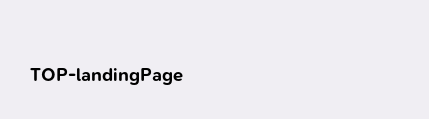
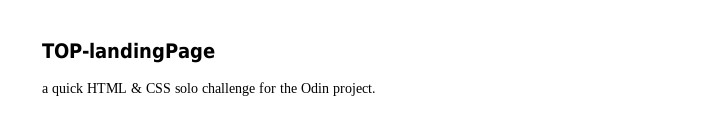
(183, 76) none -> [42,82,376,96] // a quick HTML & CSS solo challenge for the Odin project.

